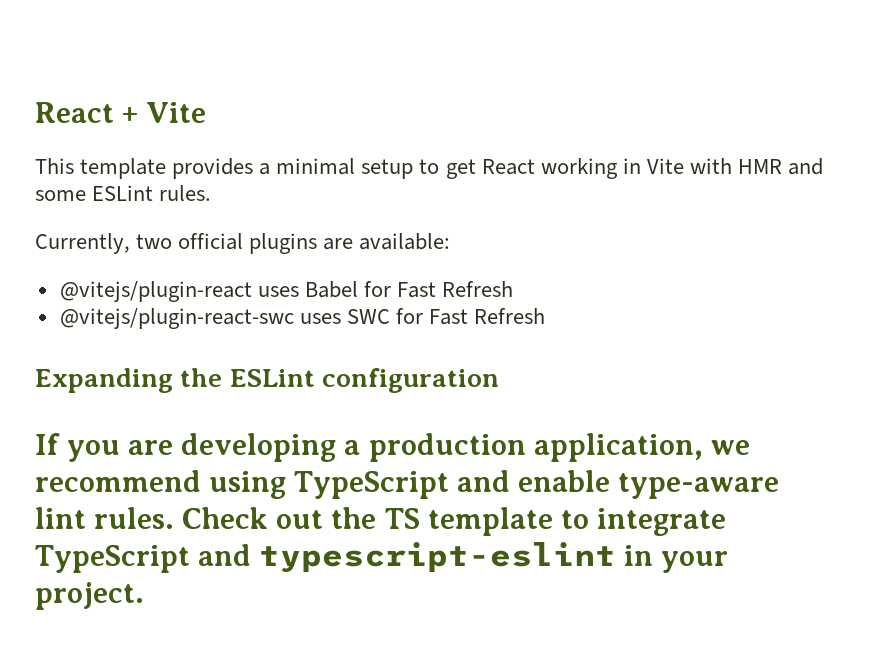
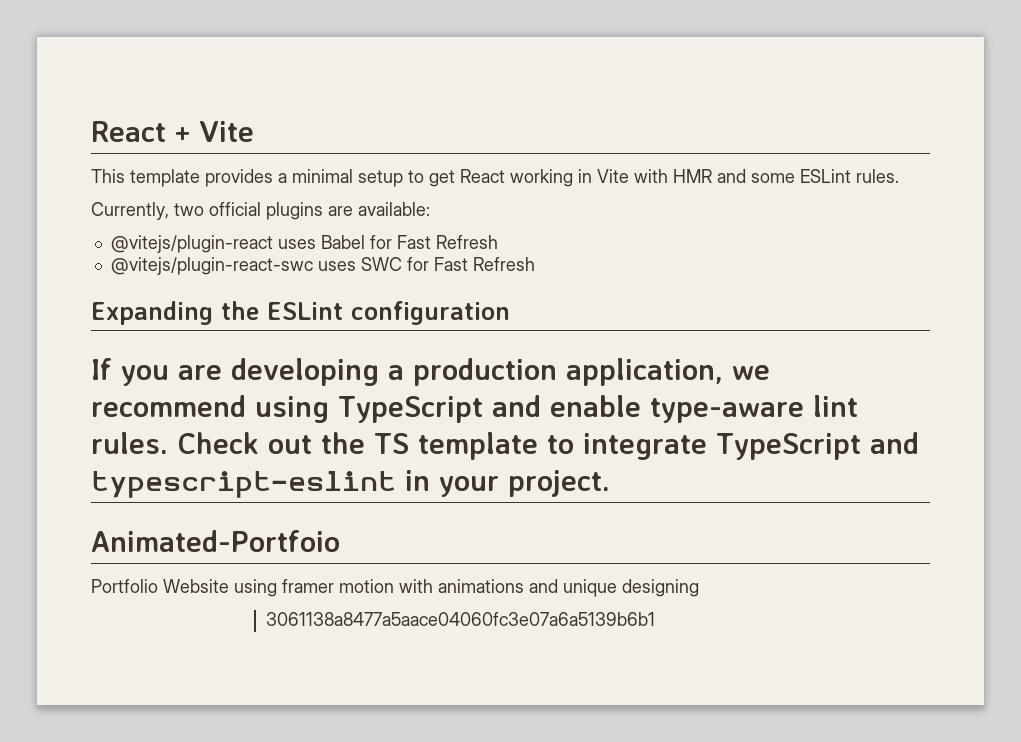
(144, 596) none -> [91,530,340,552] [91,579,699,597] [266,612,656,626] // Animated-Portfoio // Portfolio Website using framer motion with animations and unique designing // 3061138a8477a5aace04060fc3e07a6a5139b6b1

